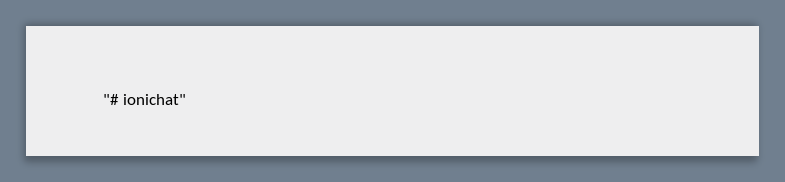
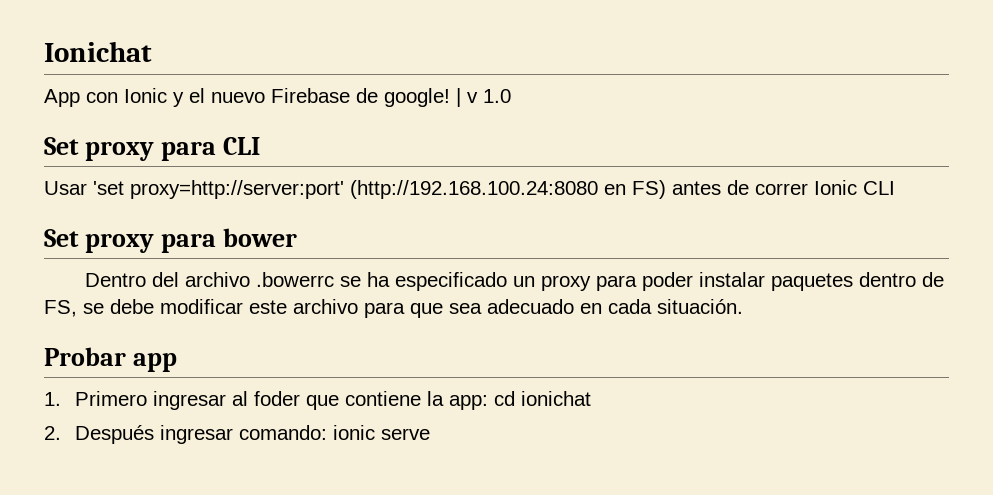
[103,94,186,105] "# ionichat" -> [44,41,152,62] [44,88,511,107] [44,137,261,161] [44,180,895,199] [44,228,298,253] [85,272,945,291] [44,299,743,318] [44,347,178,372] [44,391,592,410] [44,425,431,444] Ionichat // App con Ionic y el nuevo Firebase de google! | v 1.0 // Set proxy para CLI // Usar 'set proxy=http://server:port' (http://192.168.100.24:8080 en FS) antes de correr Ionic CLI // Set proxy para bower // Dentro del archivo .bowerrc se ha especificado un proxy para poder instalar paquetes dentro de FS, se debe modificar este archivo para que sea adecuado en cada situación. // Probar app // 1. Primero ingresar al foder que contiene la app: cd ionichat // 2. Después ingresar comando: ionic serve

